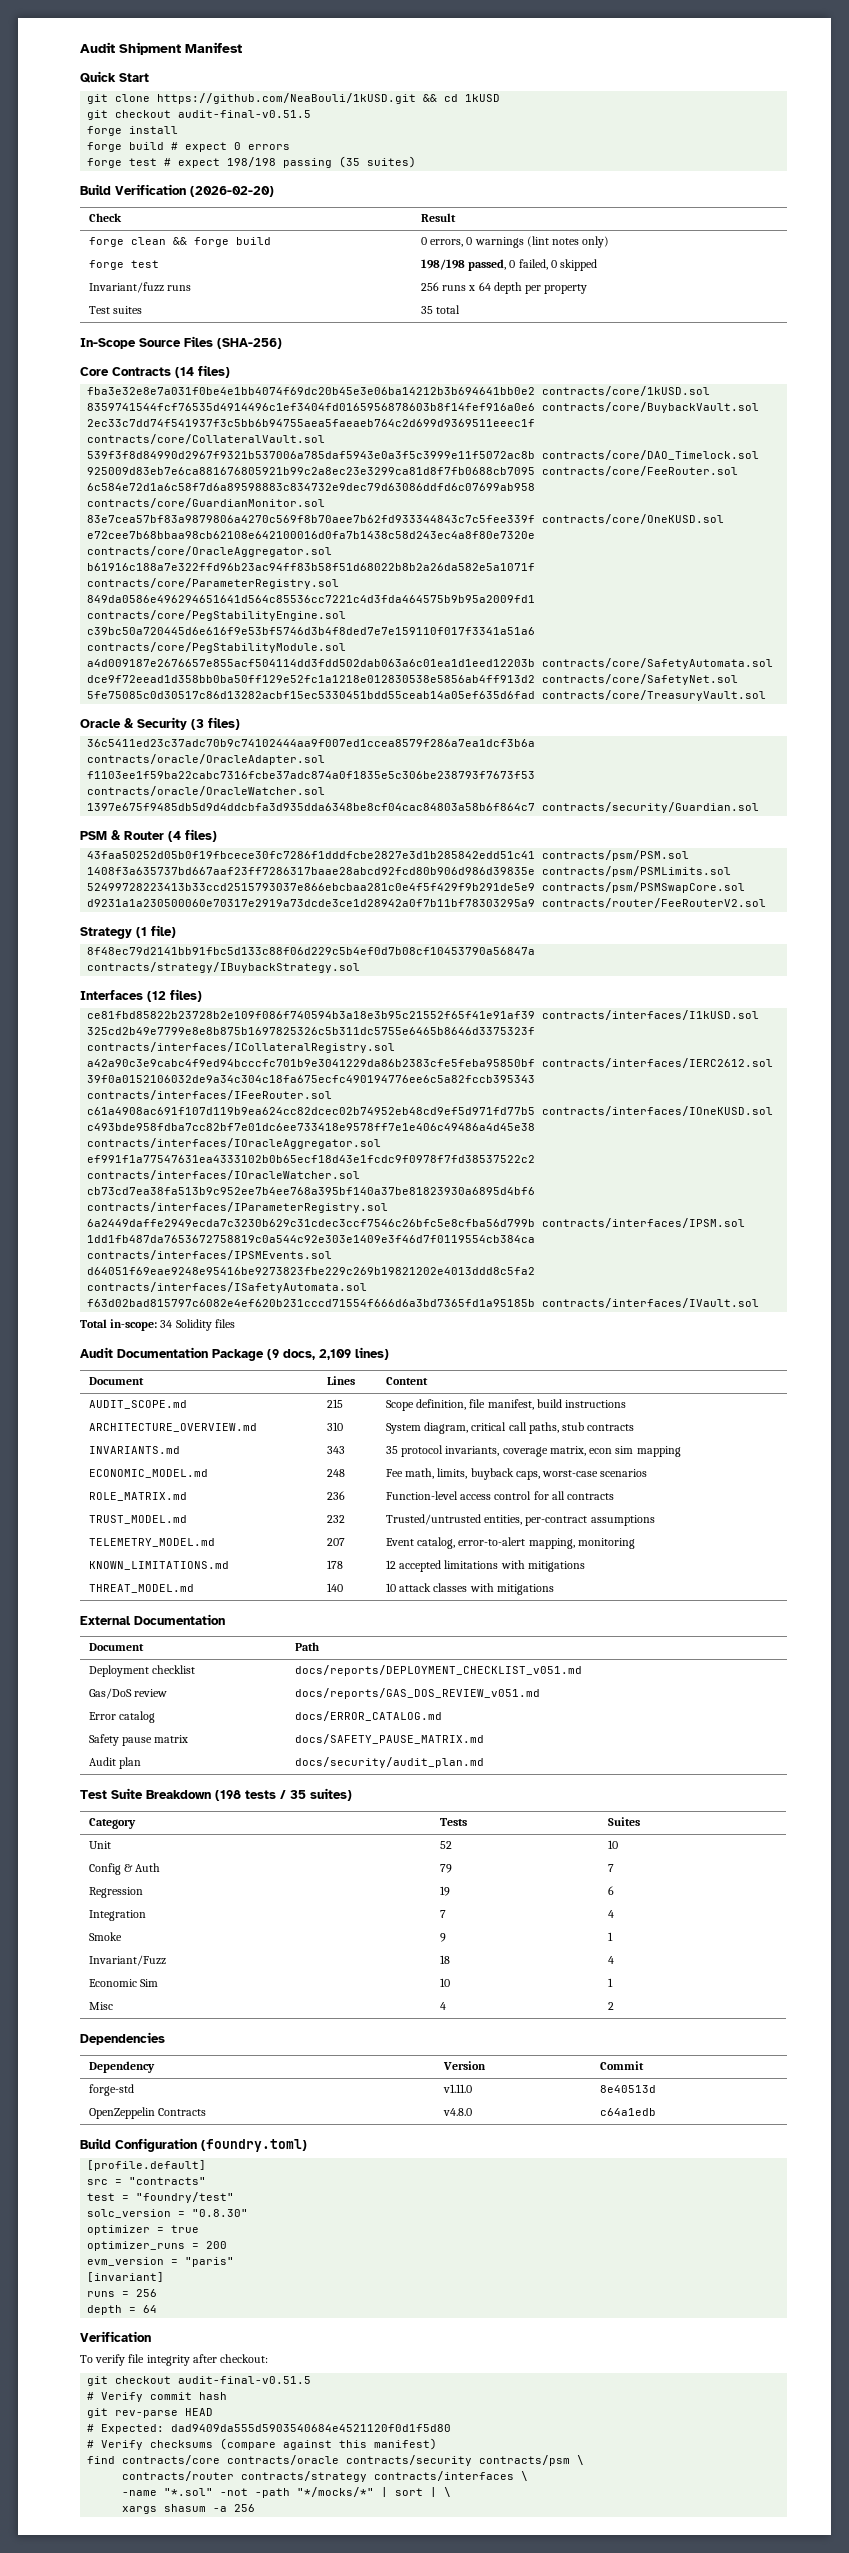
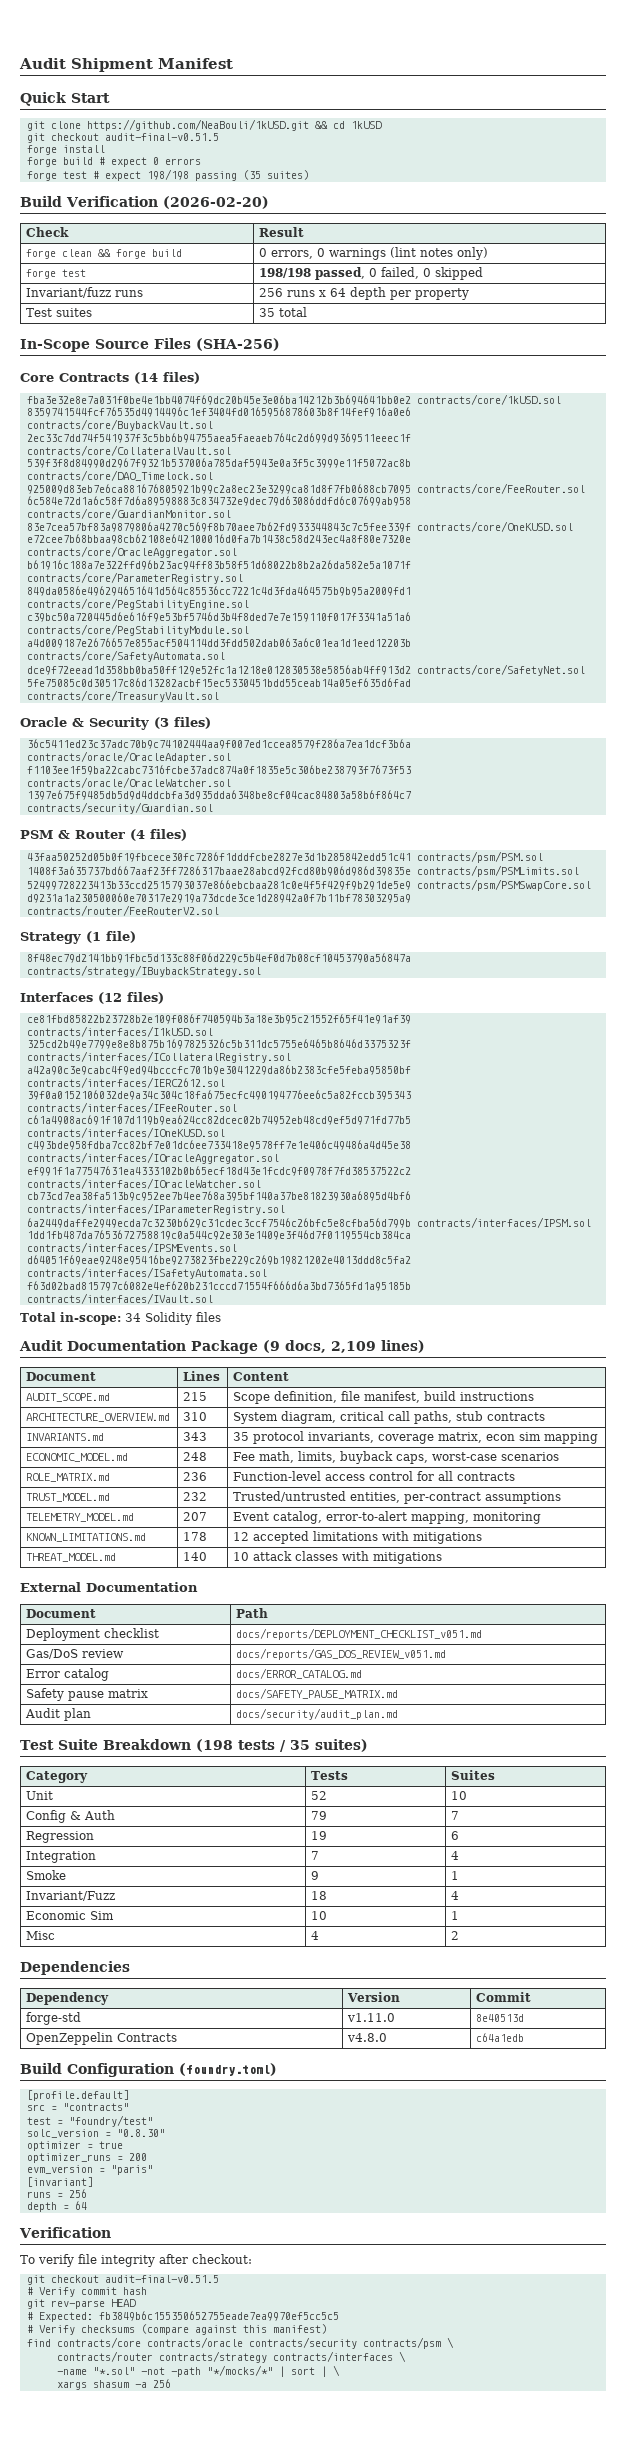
[171,2424,452,2432] dad9409da555d5903540684e4521120f0d1f5d80 -> [98,2311,339,2321] fb3849b6c155350652755eade7ea9970ef5cc5c5

